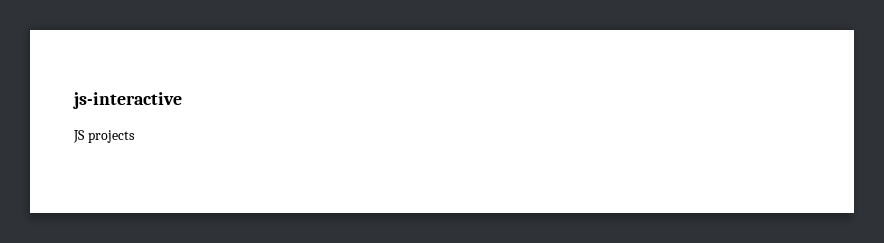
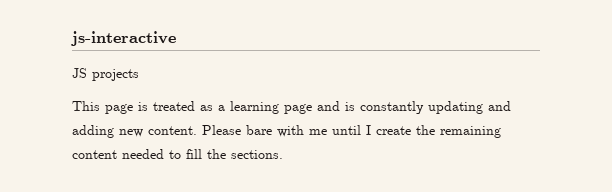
(135, 136) none -> [72,101,511,114] [72,125,501,138] [72,149,283,159] // This page is treated as a learning page and is constantly updating and adding new content. Please bare with me until I create the remaining content needed to fill the sections.

